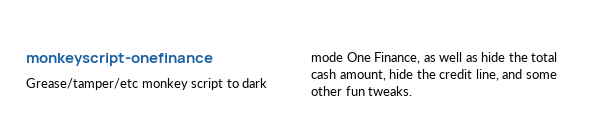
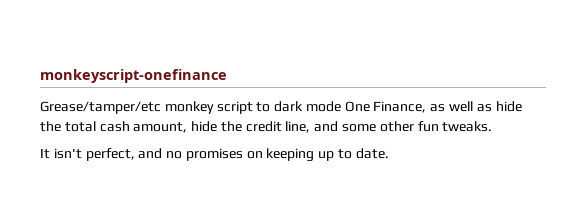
(413, 91) none -> [40,148,389,162] // It isn't perfect, and no promises on keeping up to date.

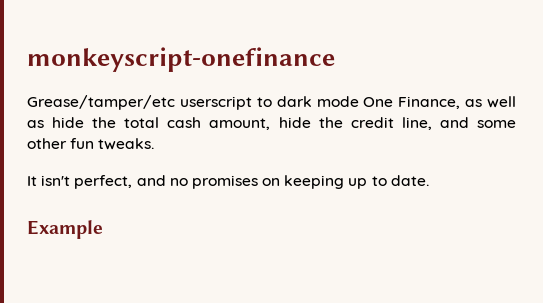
[164,101,253,114] monkey script -> [179,96,252,110] userscript
(389, 153) none -> [27,220,103,239] // Example

